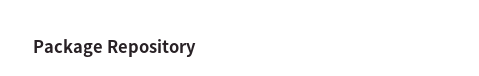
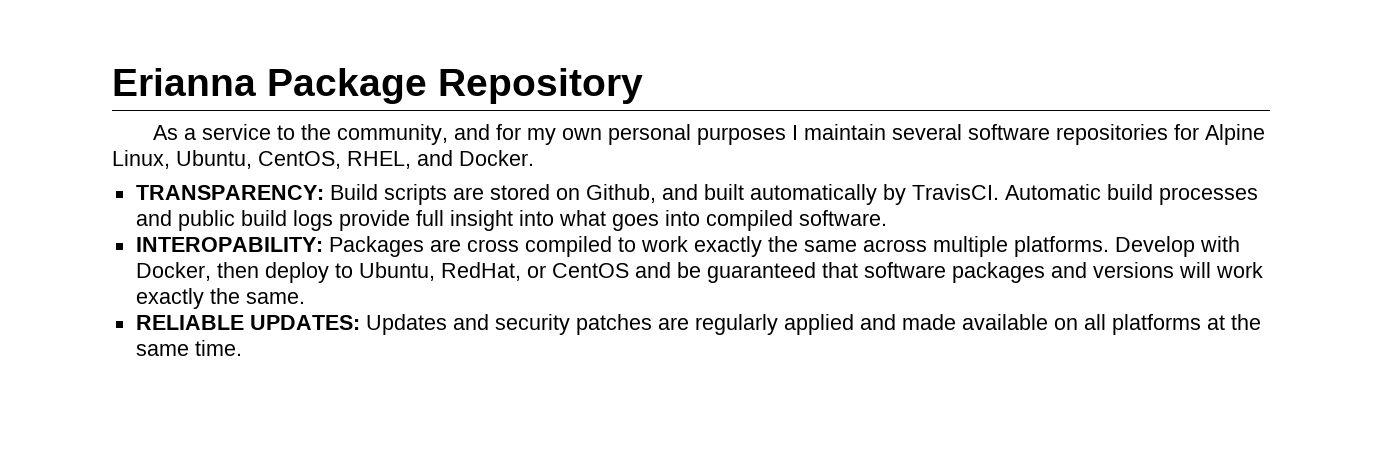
(33, 48) none -> [112,68,256,96] Erianna
(197, 48) none -> [152,124,1265,145] [112,150,534,169] [135,184,1258,205] [135,210,887,231] [135,236,1240,257] [135,262,1263,283] [135,288,305,309] [135,314,1261,335] [135,340,242,356] // As a service to the community, and for my own personal purposes I maintain several software repositories for Alpine Linux, Ubuntu, CentOS, RHEL, and Docker. // TRANSPARENCY: Build scripts are stored on Github, and built automatically by TravisCI. Automatic build processes and public build logs provide full insight into what goes into compiled software. // INTEROPABILITY: Packages are cross compiled to work exactly the same across multiple platforms. Develop with Docker, then deploy to Ubuntu, RedHat, or CentOS and be guaranteed that software packages and versions will work exactly the same. // RELIABLE UPDATES: Updates and security patches are regularly applied and made available on all platforms at the same time.

